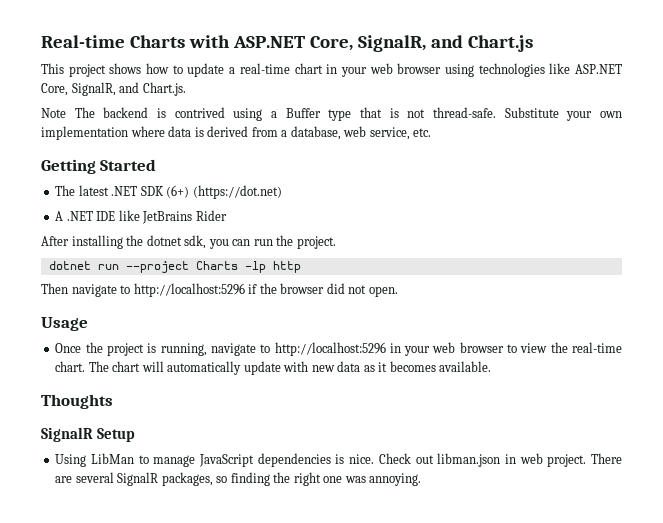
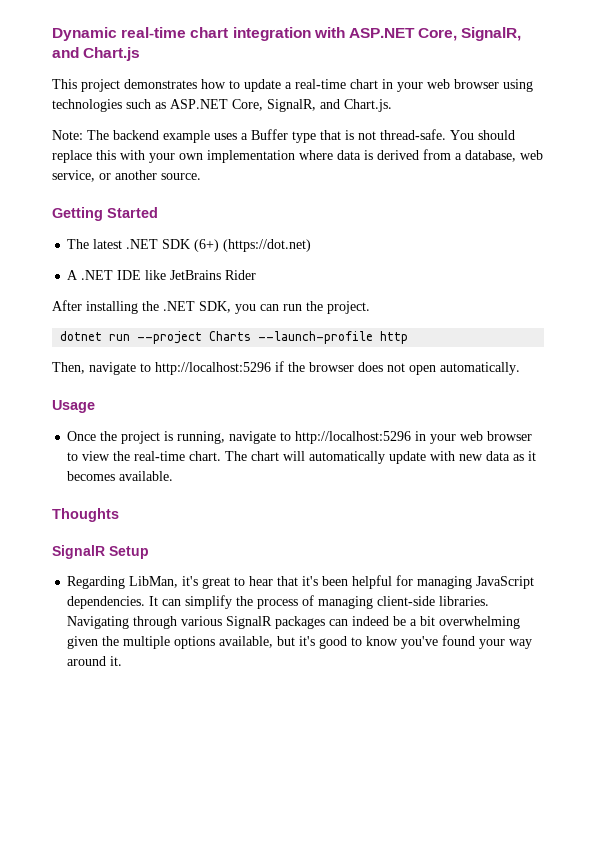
[41,35,185,48] Real-time Charts -> [52,27,311,41] Dynamic real-time chart integration
[109,63,142,74] shows -> [124,79,197,89] demonstrates
[549,63,571,74] like -> [126,99,166,109] such as
[41,108,66,118] Note -> [52,130,83,140] Note:
[157,107,263,121] is contrived using -> [163,130,237,143] example uses
[504,107,559,118] Substitute -> [450,130,515,140] [52,150,145,163] You should replace this with
[413,128,432,137] etc. -> [99,170,201,180] or another source.
[146,235,207,249] dotnet sdk, -> [163,301,231,313] .NET SDK,
[244,261,266,273] -lp -> [258,331,374,344] --launch-profile
[41,283,68,294] Then -> [52,362,85,374] Then,
[326,283,398,297] did not open. -> [358,362,520,375] does not open automatically.
[55,453,622,467] [55,472,422,486] Using LibMan to manage JavaScript dependencies is nice. Check out libman.json in web project. There are several SignalR packages, so finding the right one was annoying. -> [67,575,535,589] [67,595,490,609] [67,616,521,629] [67,635,533,649] [67,656,123,666] Regarding LibMan, it's great to hear that it's been helpful for managing JavaScript dependencies. It can simplify the process of managing client-side libraries. Navigating through various SignalR packages can indeed be a bit overwhelming given the multiple options available, but it's good to know you've found your way around it.

